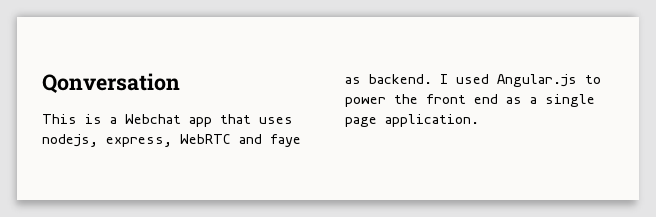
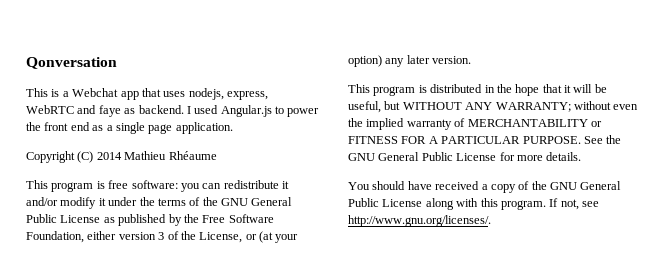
(479, 120) none -> [26,151,217,163] [26,180,289,192] [26,197,293,209] [26,214,274,226] [26,231,299,243] [348,55,472,67] [348,84,607,96] [348,101,639,113] [348,118,602,130] [348,135,622,144] [348,152,582,161] [348,181,622,193] [348,198,599,210] [348,215,491,227] // Copyright (C) 2014 Mathieu Rhéaume // This program is free software: you can redistribute it and/or modify it under the terms of the GNU General Public License as published by the Free Software Foundation, either version 3 of the License, or (at your option) any later version. // This program is distributed in the hope that it will be useful, but WITHOUT ANY WARRANTY; without even the implied warranty of MERCHANTABILITY or FITNESS FOR A PARTICULAR PURPOSE. See the GNU General Public License for more details. // You should have received a copy of the GNU General Public License along with this program. If not, see http://www.gnu.org/licenses/.

